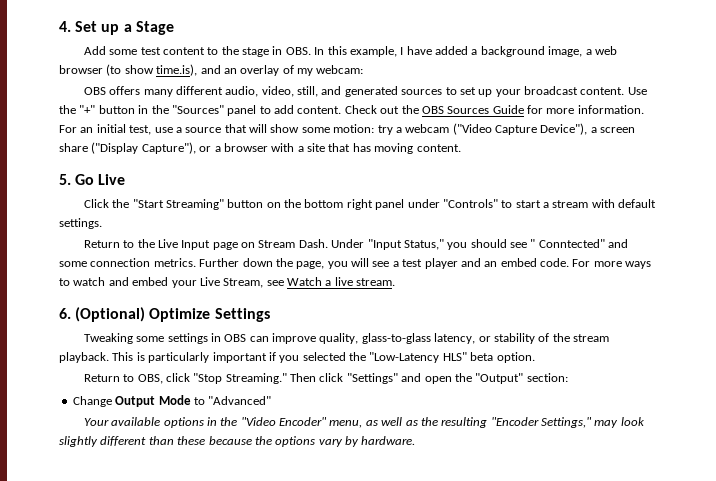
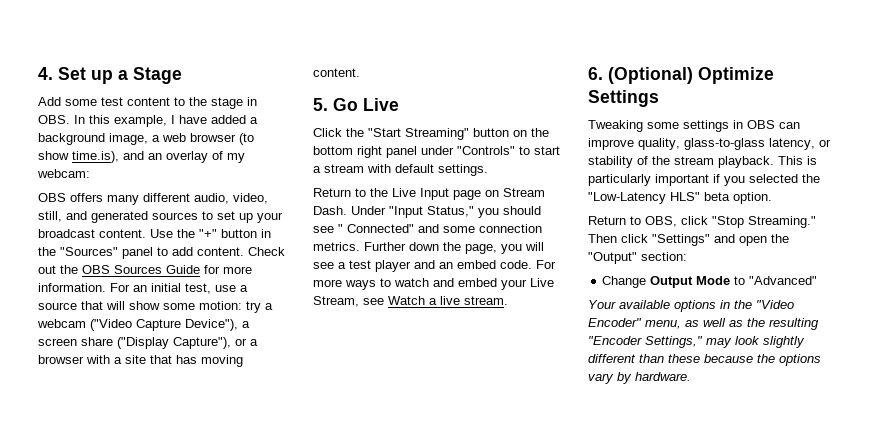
[538,239,605,248] Conntected" -> [347,224,414,233] Connected"

